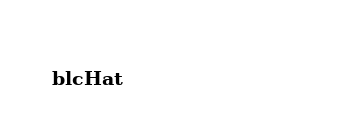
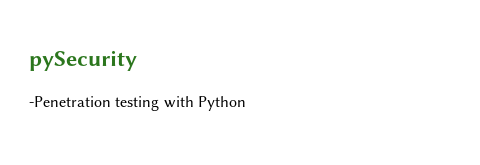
[52,71,123,85] blcHat -> [29,50,137,71] [29,96,246,111] pySecurity // -Penetration testing with Python

